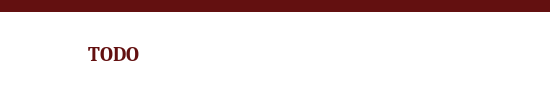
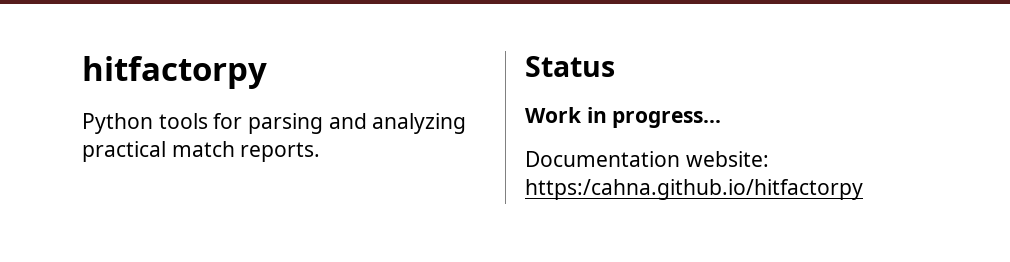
[88,47,139,61] TODO -> [82,56,267,89] [82,113,467,134] [82,141,321,162] [525,56,615,77] [525,107,722,128] [525,151,769,167] [525,179,863,200] hitfactorpy // Python tools for parsing and analyzing practical match reports. // Status // Work in progress... // Documentation website: https:/cahna.github.io/hitfactorpy

